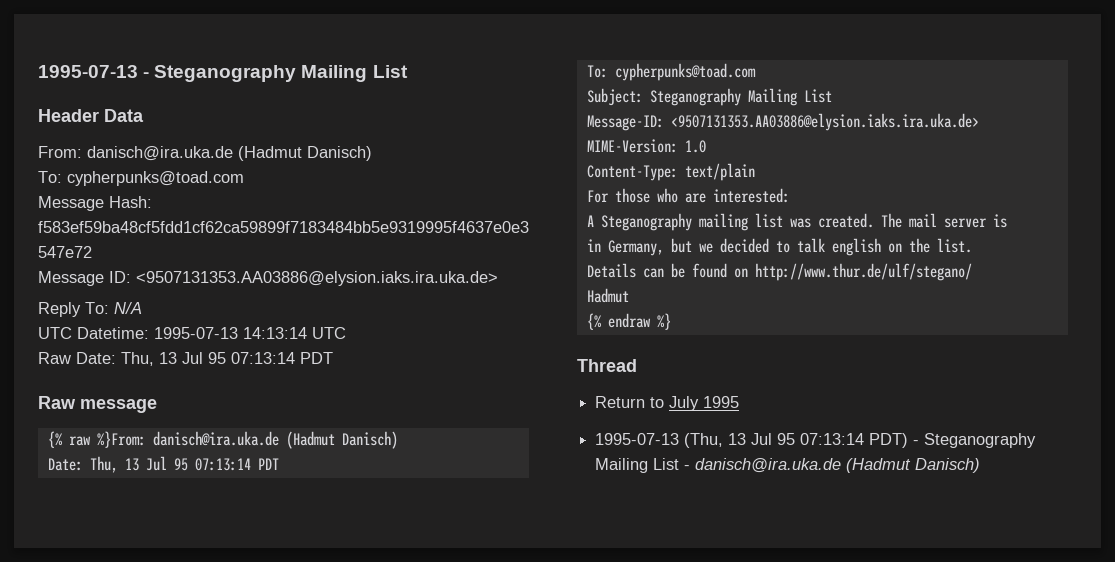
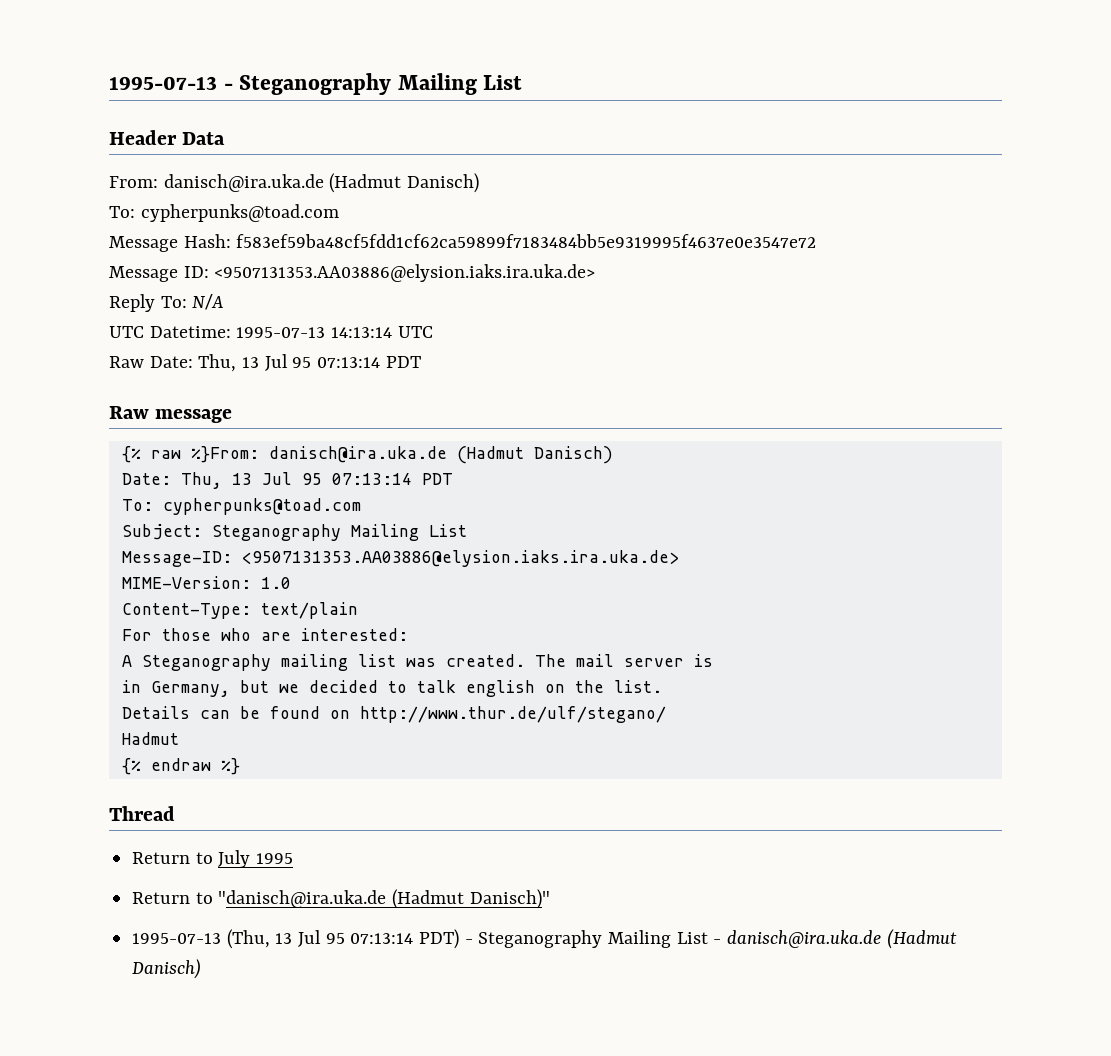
(740, 402) none -> [132,889,550,909] // Return to "danisch@ira.uka.de (Hadmut Danisch)"

